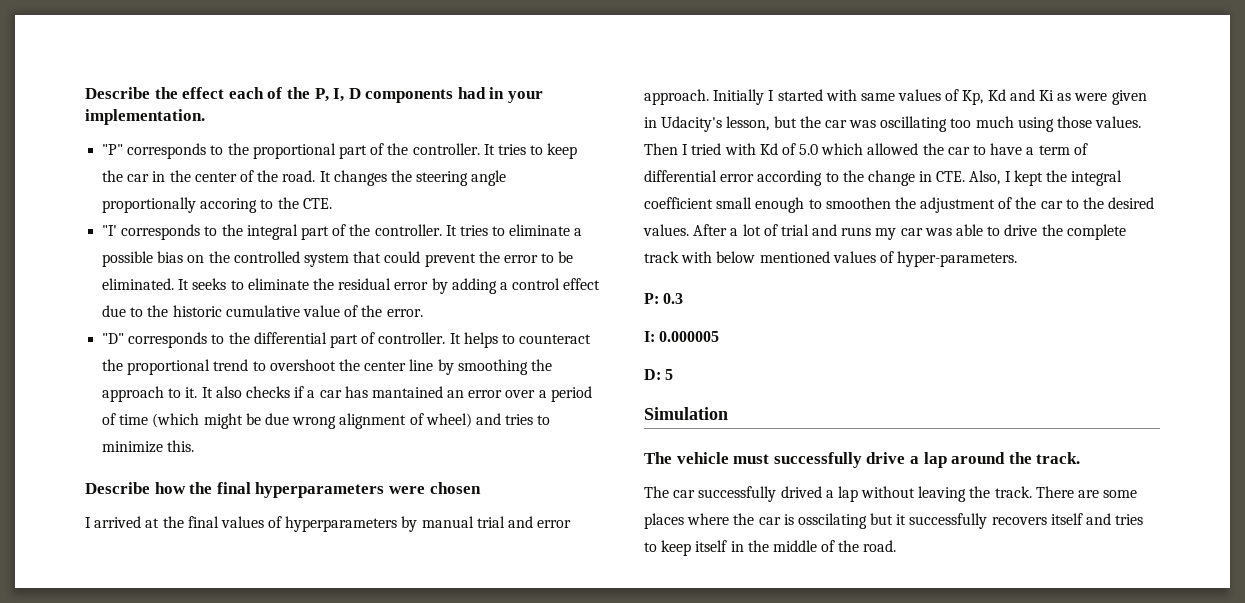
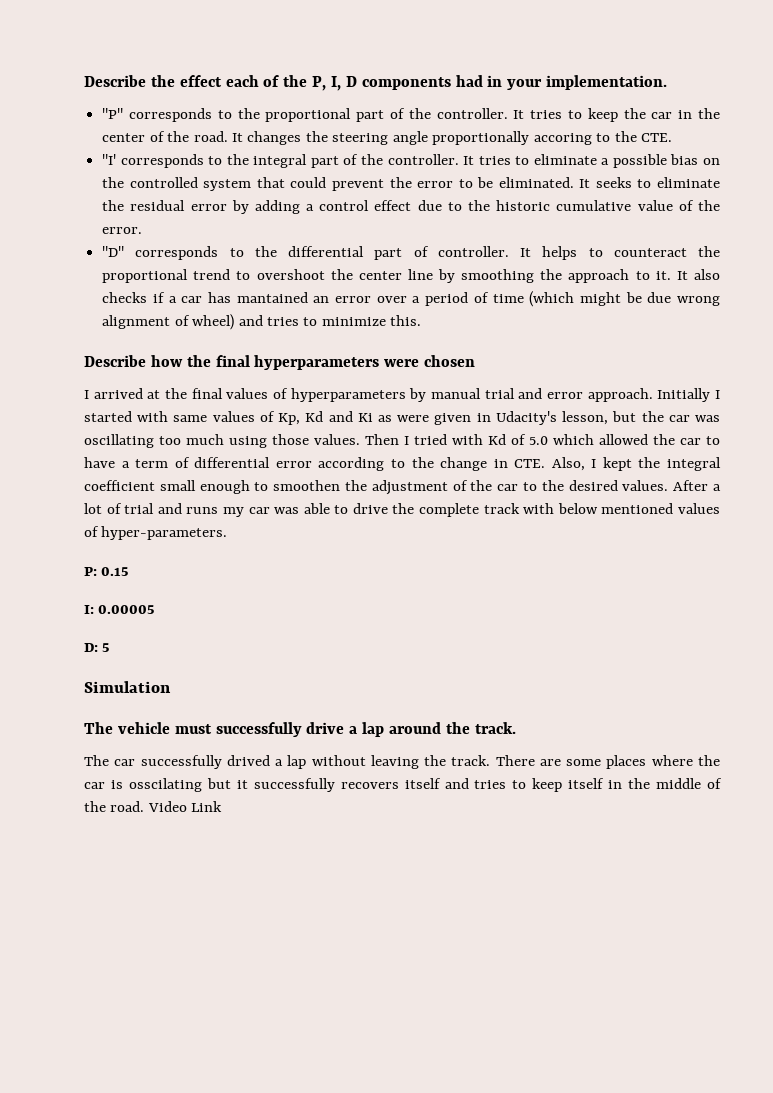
[663,293,684,304] 0.3 -> [101,567,129,576] 0.15
[659,331,720,342] 0.000005 -> [98,605,155,614] 0.00005
(897, 546) none -> [147,801,223,812] Video Link

